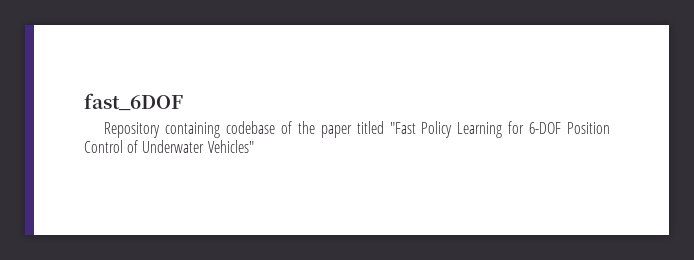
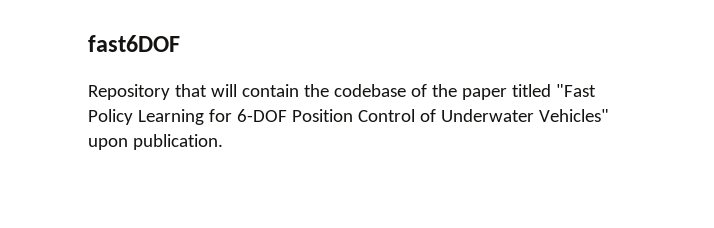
[84,93,183,111] fast_6DOF -> [88,35,180,52] fast6DOF
[165,122,221,138] containing -> [174,84,329,97] that will contain the
(254, 146) none -> [88,134,223,150] upon publication.

